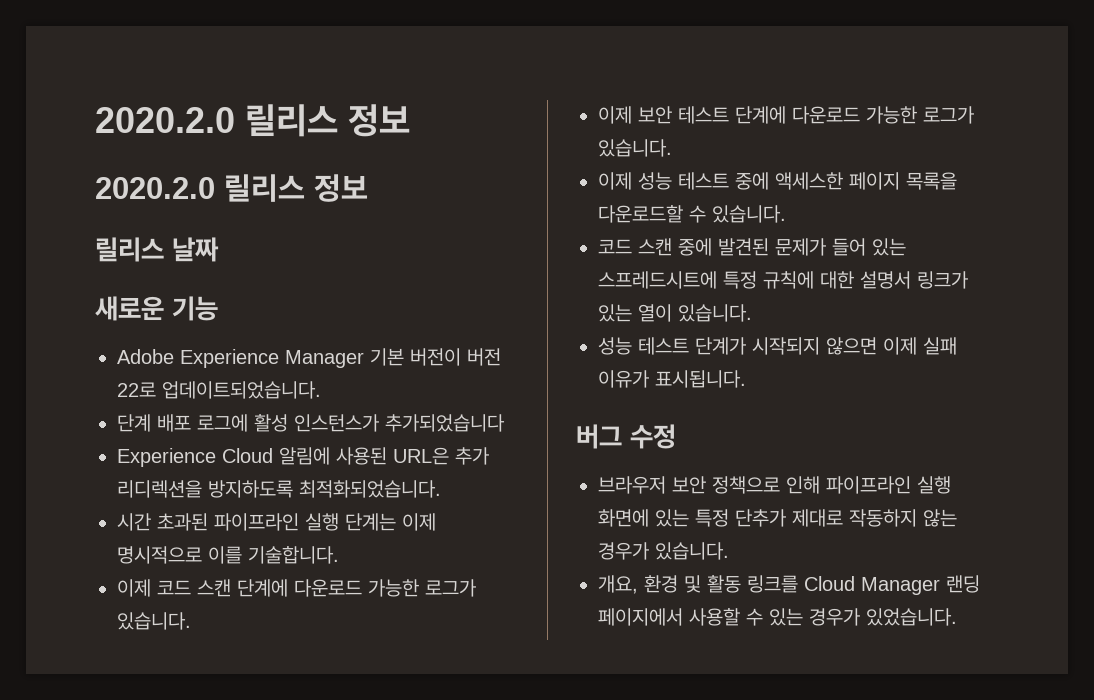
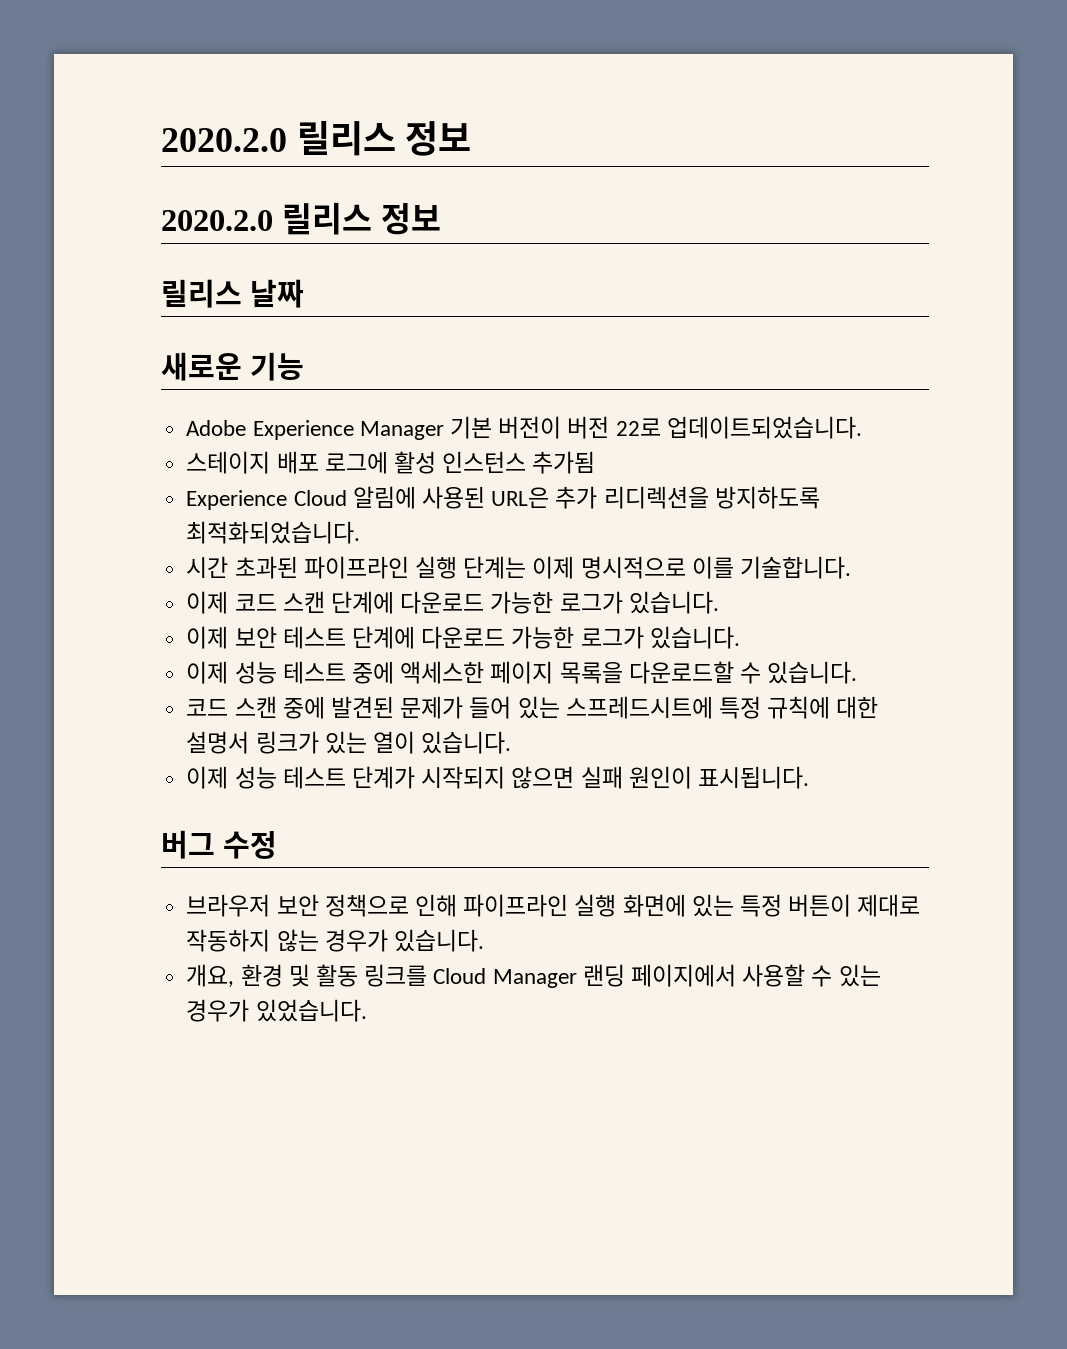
[117,414,151,432] 단계 -> [186,451,271,474] 스테이지
[294,414,505,432] 인스턴스가 추가되었습니다 -> [442,451,596,474] 인스턴스 추가됨
(752, 313) none -> [186,766,229,789] 이제
[883,337,957,355] [598,370,649,388] 이제 실패 이유가 -> [580,766,692,789] 실패 원인이
[735,509,786,527] 단추가 -> [788,894,852,917] 버튼이

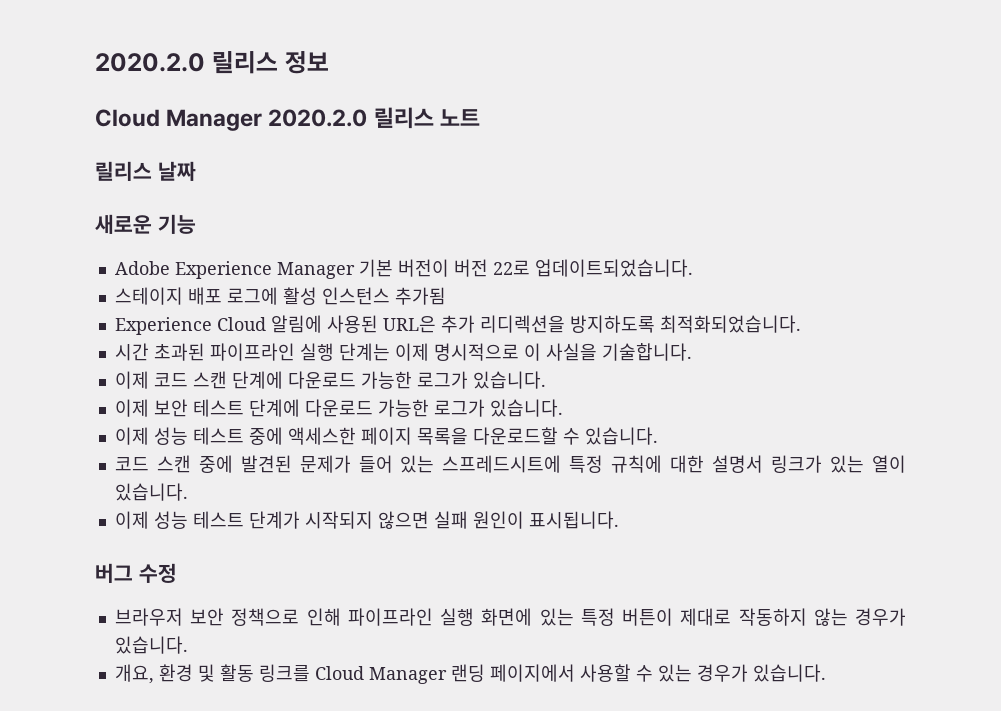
[161,120,472,156] [161,202,441,235] 2020.2.0 릴리스 정보 // 2020.2.0 릴리스 정보 -> [95,51,329,74] [95,107,480,131] 2020.2.0 릴리스 정보 // Cloud Manager 2020.2.0 릴리스 노트
[691,556,734,579] 이를 -> [523,343,597,361] 이 사실을
[255,999,367,1022] 있었습니다. -> [752,664,826,682] 있습니다.

